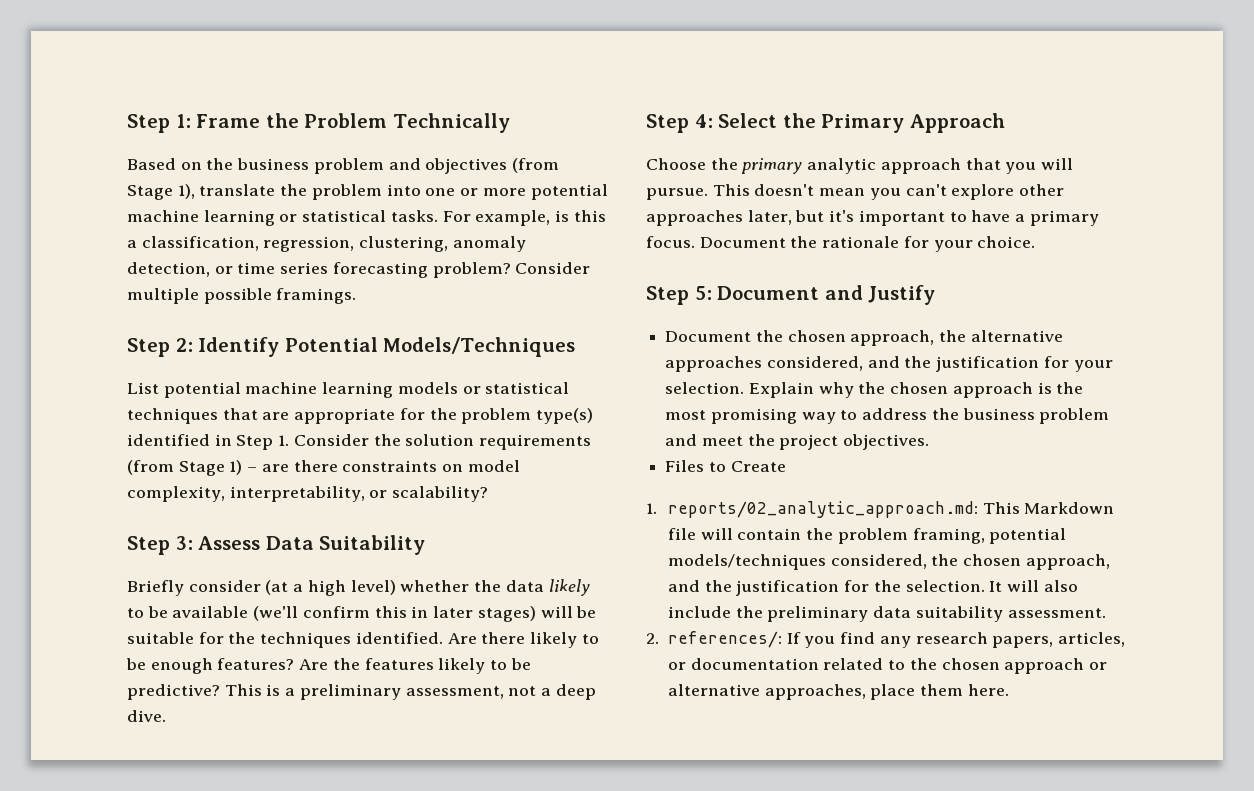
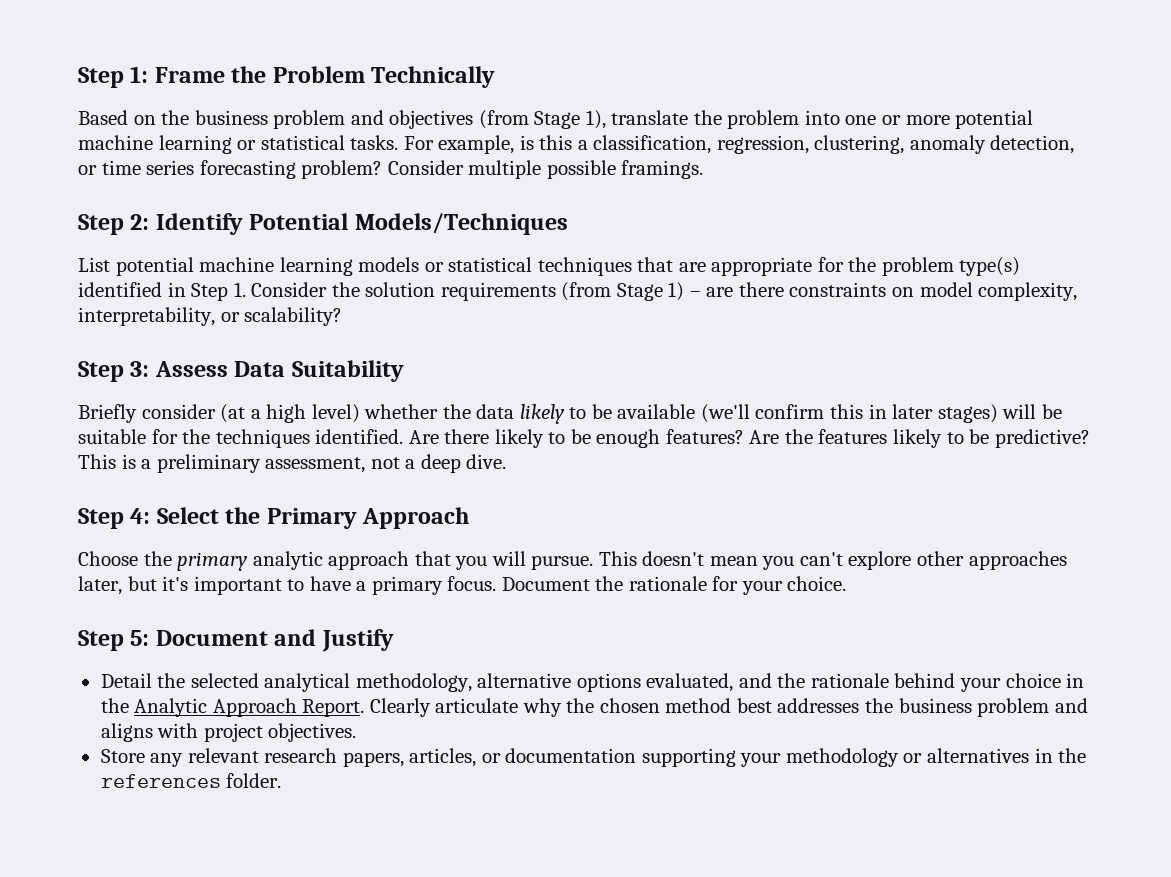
[665,330,1063,346] [665,356,1113,372] [665,382,1084,398] [665,408,1110,424] [665,434,775,446] Document the chosen approach, the alternative approaches considered, and the justification for your selection. Explain why the chosen approach is the most promising way to address the business problem and meet the -> [100,673,1085,692] [100,698,1088,717] [100,723,199,742] Detail the selected analytical methodology, alternative options evaluated, and the rationale behind your choice in the Analytic Approach Report. Clearly articulate why the chosen method best addresses the business problem and aligns with
[665,460,786,472] [646,501,1115,518] [667,528,1067,544] [667,554,1110,570] [667,580,1078,596] [667,606,1106,622] [646,631,911,648] Files to Create // 1. reports/02_analytic_approach.md: This Markdown file will contain the problem framing, potential models/techniques considered, the chosen approach, and the justification for the selection. It will also include the preliminary data suitability assessment. // 2. references/: If you find any -> [100,748,259,767] Store any relevant
[823,658,1108,674] [667,684,1009,700] related to the chosen approach or alternative approaches, place them here. -> [641,748,1087,767] [100,773,282,788] supporting your methodology or alternatives in the references folder.

